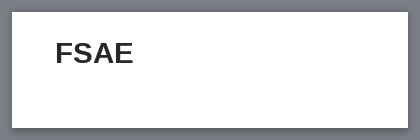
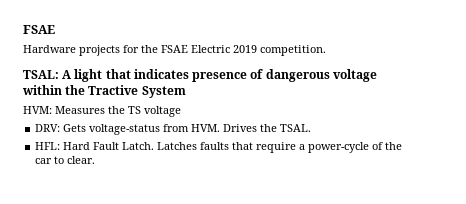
[55,43,134,63] FSAE -> [23,25,55,34] [23,45,326,56] [23,69,377,82] [22,85,186,98] [23,106,181,117] [35,124,312,135] [35,142,403,153] [35,156,96,164] FSAE // Hardware projects for the FSAE Electric 2019 competition. // TSAL: A light that indicates presence of dangerous voltage within the Tractive System // HVM: Measures the TS voltage // DRV: Gets voltage-status from HVM. Drives the TSAL. // HFL: Hard Fault Latch. Latches faults that require a power-cycle of the car to clear.

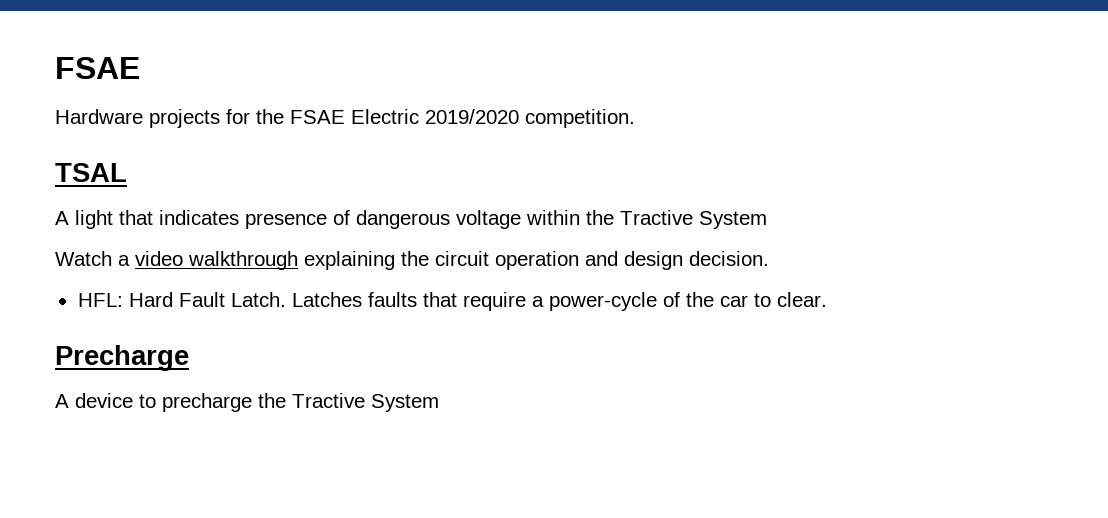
[233,45,257,53] 2019 -> [425,109,519,124] 2019/2020
[23,70,59,79] TSAL: -> [55,163,127,182] TSAL //
[23,106,181,117] [35,124,312,135] HVM: Measures the TS voltage // DRV: Gets voltage-status from HVM. Drives the TSAL. -> [55,251,769,270] Watch a video walkthrough explaining the circuit operation and design decision.
(96, 160) none -> [55,345,189,371] [55,393,439,412] // Precharge // A device to precharge the Tractive System

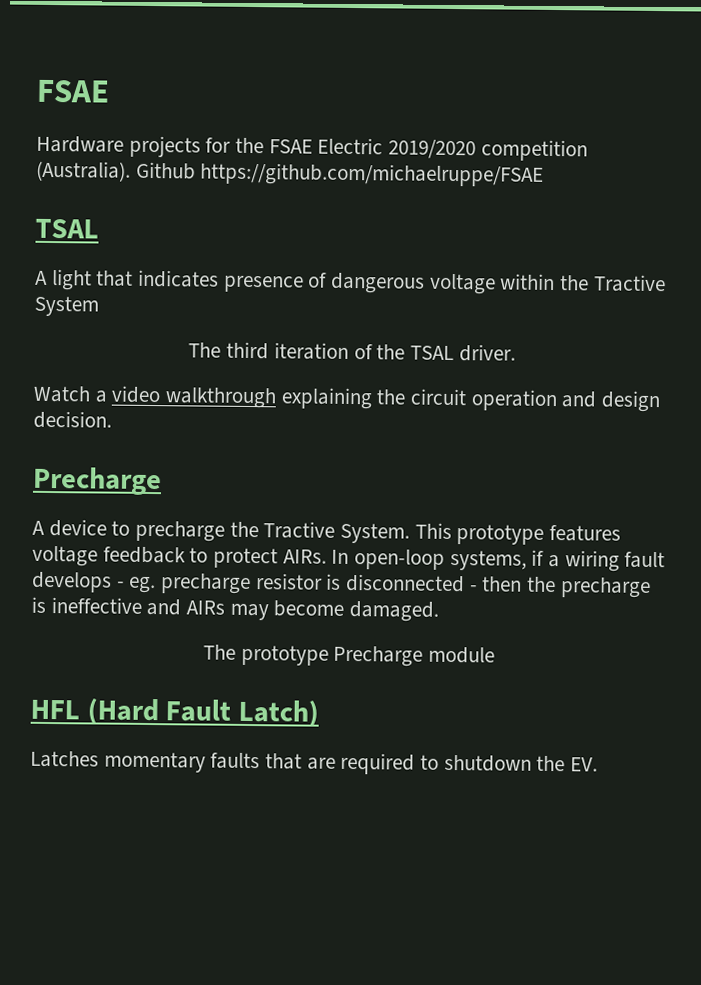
[525,109,635,128] competition. -> [480,139,588,162] [36,160,545,187] competition (Australia). Github https://github.com/michaelruppe/FSAE
(767, 220) none -> [188,341,516,362] // The third iteration of the TSAL driver.
[77,292,827,311] // HFL: Hard Fault Latch. Latches faults that require a power-cycle of the car to clear. -> (112, 419) none
[371,394,439,412] System -> [340,522,622,545] [32,545,666,572] [31,571,651,598] [31,596,440,622] [202,644,496,667] [30,698,320,728] [30,750,599,775] System. This prototype features voltage feedback to protect AIRs. In open-loop systems, if a wiring fault develops - eg. precharge resistor is disconnected - then the precharge is ineffective and AIRs may become damaged. // The prototype Precharge module // HFL (Hard Fault Latch) // Latches momentary faults that are required to shutdown the EV.

